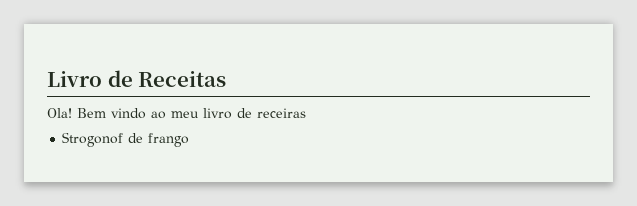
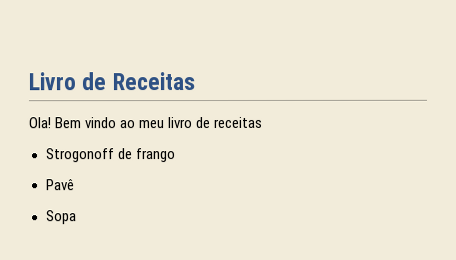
[257,108,306,118] [62,132,124,147] receiras // Strogonof -> [213,116,263,129] [45,148,115,163] receitas // Strogonoff
(190, 140) none -> [45,179,75,191] [45,210,77,225] // Pavê // Sopa

